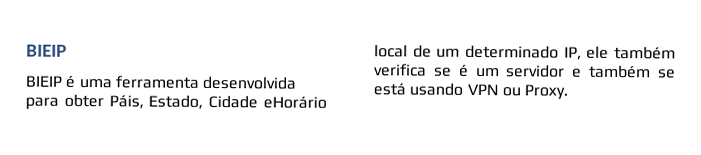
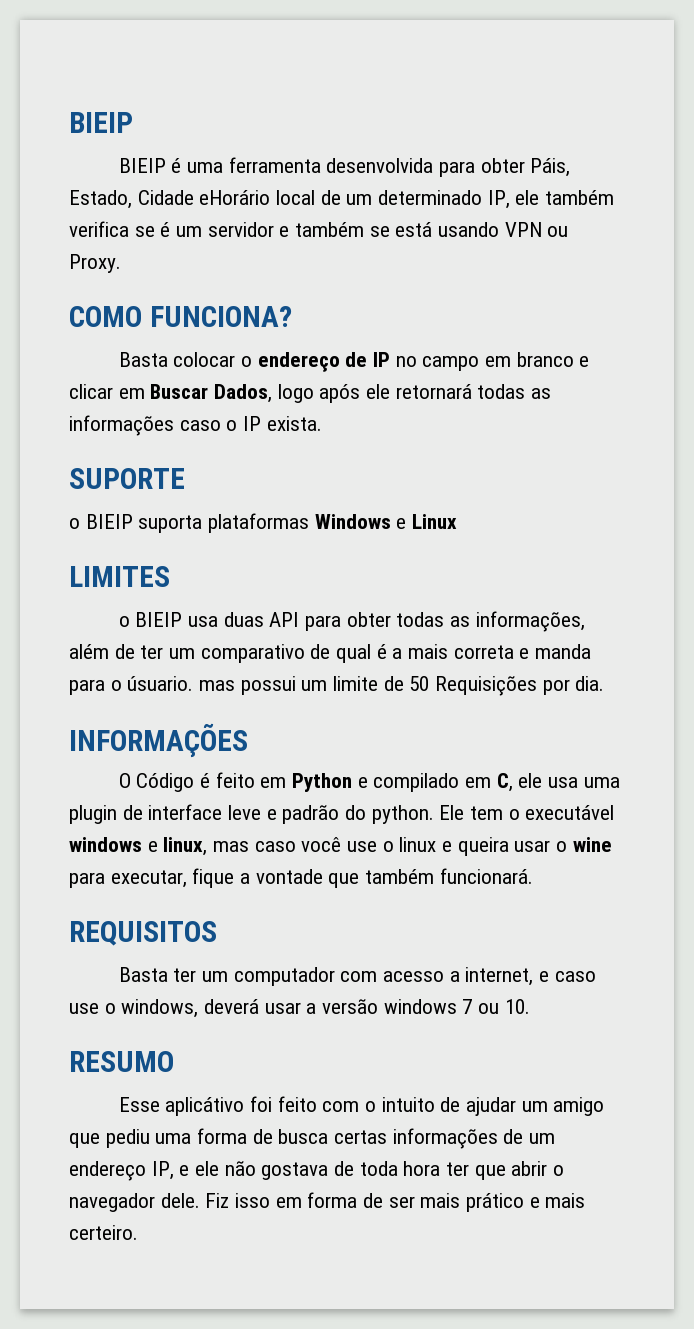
(569, 92) none -> [69,306,292,327] [118,352,590,372] [69,384,552,403] [69,415,322,436] [69,468,185,489] [69,513,458,533] [69,566,170,587] [118,611,585,632] [69,644,592,663] [69,676,605,696] [69,723,248,758] [118,772,620,792] [69,804,615,824] [69,837,612,856] [69,868,533,888] [69,921,217,946] [118,967,596,986] [69,999,530,1018] [69,1051,174,1072] [118,1096,605,1116] [69,1128,556,1149] [69,1161,565,1181] [69,1192,586,1212] [69,1225,138,1240] // COMO FUNCIONA? // Basta colocar o endereço de IP no campo em branco e clicar em Buscar Dados, logo após ele retornará todas as informações caso o IP exista. // SUPORTE // o BIEIP suporta plataformas Windows e Linux // LIMITES // o BIEIP usa duas API para obter todas as informações, além de ter um comparativo de qual é a mais correta e manda para o úsuario. mas possui um limite de 50 Requisições por dia. // INFORMAÇÕES // O Código é feito em Python e compilado em C, ele usa uma plugin de interface leve e padrão do python. Ele tem o executável windows e linux, mas caso você use o linux e queira usar o wine para executar, fique a vontade que também funcionará. // REQUISITOS // Basta ter um computador com acesso a internet, e caso use o windows, deverá usar a versão windows 7 ou 10. // RESUMO // Esse aplicátivo foi feito com o intuito de ajudar um amigo que pediu uma forma de busca certas informações de um endereço IP, e ele não gostava de toda hora ter que abrir o navegador dele. Fiz isso em forma de ser mais prático e mais certeiro.

